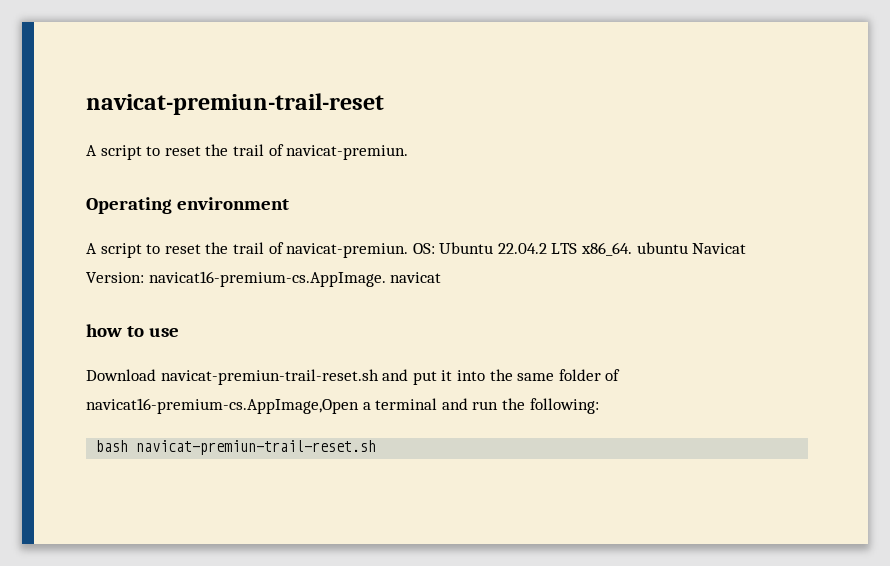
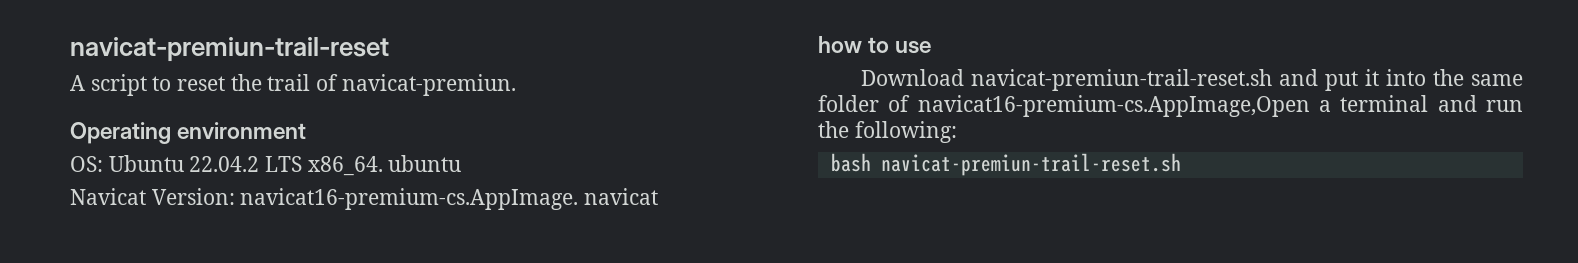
[86,242,409,258] A script to reset the trail of navicat-premiun. -> (307, 130) none
(688, 248) none -> (462, 163) //

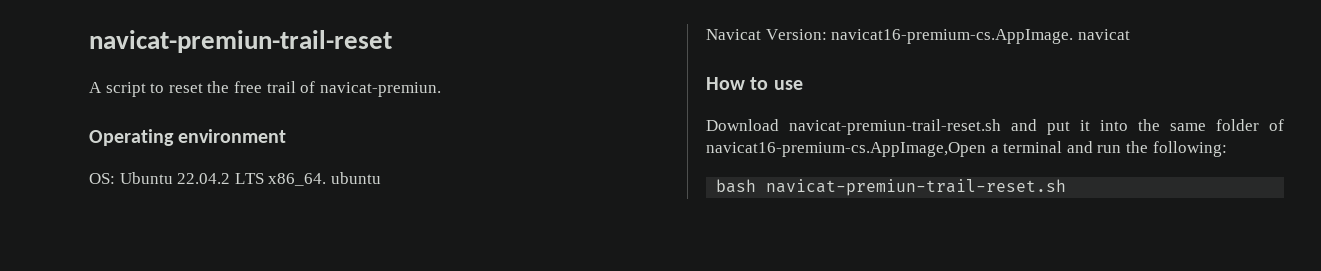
(262, 82) none -> [233,81,262,93] free
[818,36,862,53] how -> [706,77,745,90] How

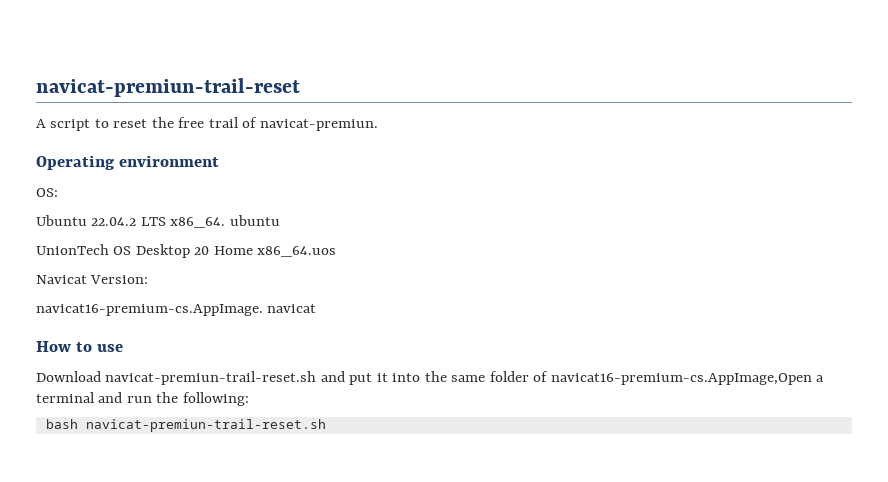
(115, 178) none -> (58, 192) //
(381, 178) none -> [36,244,337,258] // UnionTech OS Desktop 20 Home x86_64.uos
(827, 34) none -> (149, 279) //

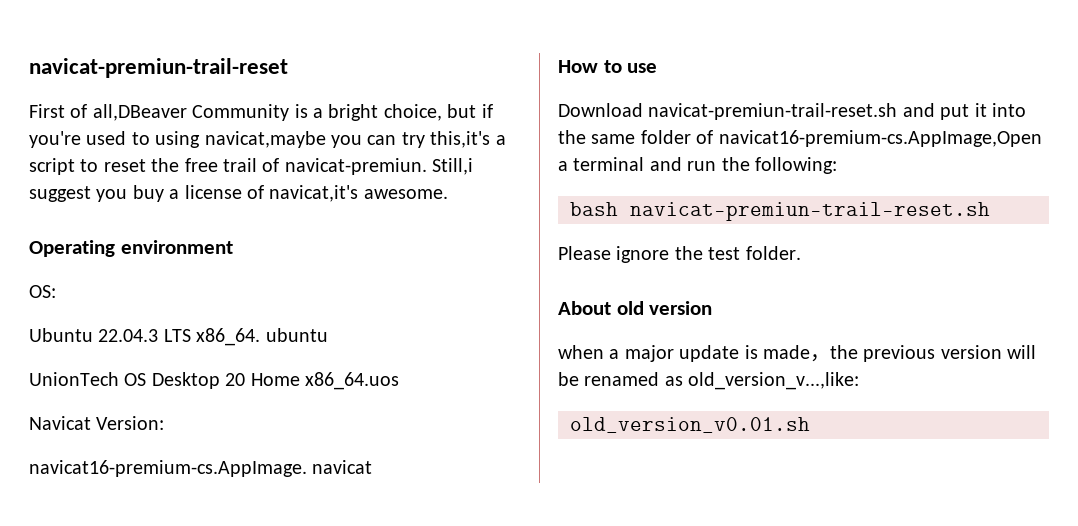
[36,119,46,128] A -> [29,104,493,121] [29,131,506,148] First of all,DBeaver Community is a bright choice, but if you're used to using navicat,maybe you can try this,it's a
(378, 125) none -> [432,158,474,175] [29,185,448,202] Still,i suggest you buy a license of navicat,it's awesome.
[91,217,137,226] 22.04.2 -> [98,329,159,342] 22.04.3
(326, 425) none -> [558,246,801,263] [558,301,713,315] [558,345,1037,362] [558,372,860,390] [570,417,810,433] // Please ignore the test folder. // About old version // when a major update is made，the previous version will be renamed as old_version_v...,like: // old_version_v0.01.sh

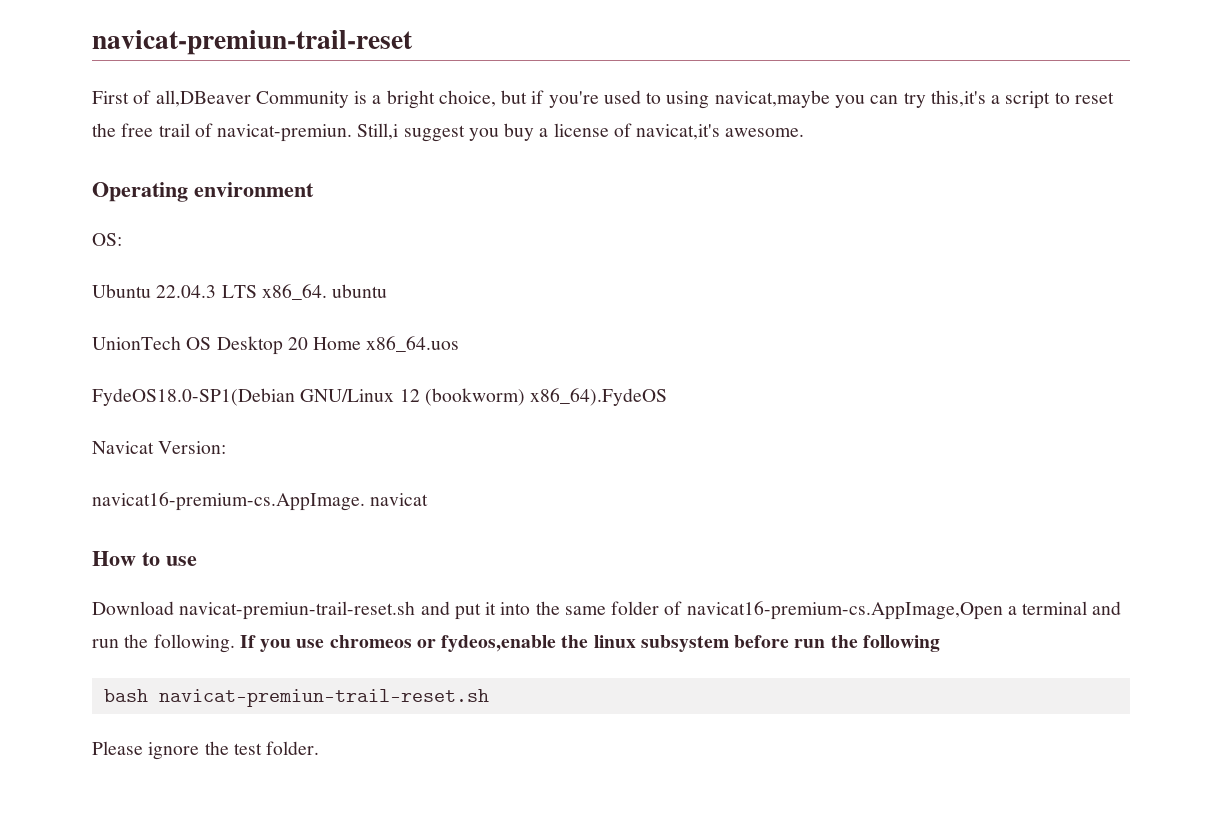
(399, 381) none -> [92,388,668,406] // FydeOS18.0-SP1(Debian GNU/Linux 12 (bookworm) x86_64).FydeOS
[755,157,837,174] following: -> [153,634,940,653] following. If you use chromeos or fydeos,enable the linux subsystem before run the following
[558,301,713,315] [558,345,1037,362] [558,372,860,390] [570,417,810,433] // About old version // when a major update is made，the previous version will be renamed as old_version_v...,like: // old_version_v0.01.sh -> (320, 748) none

